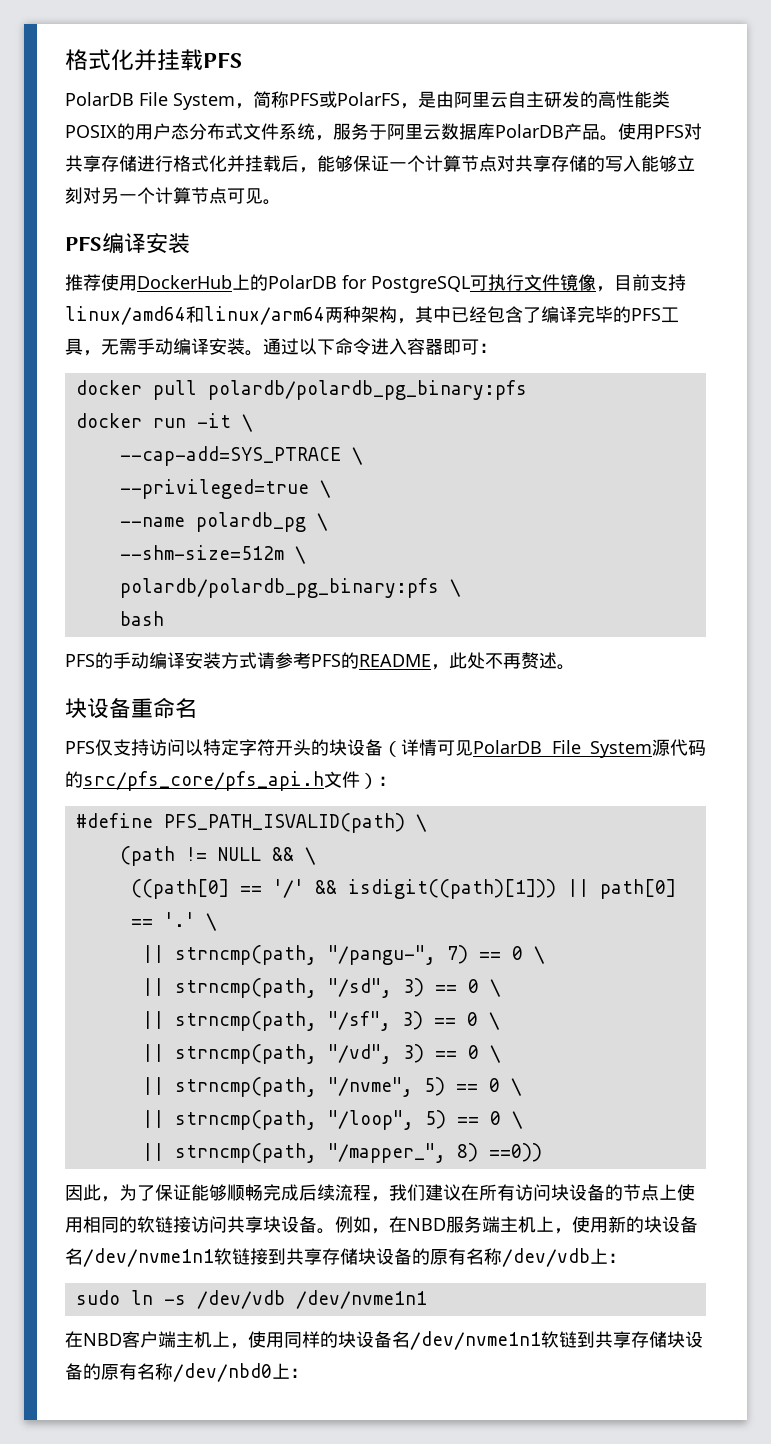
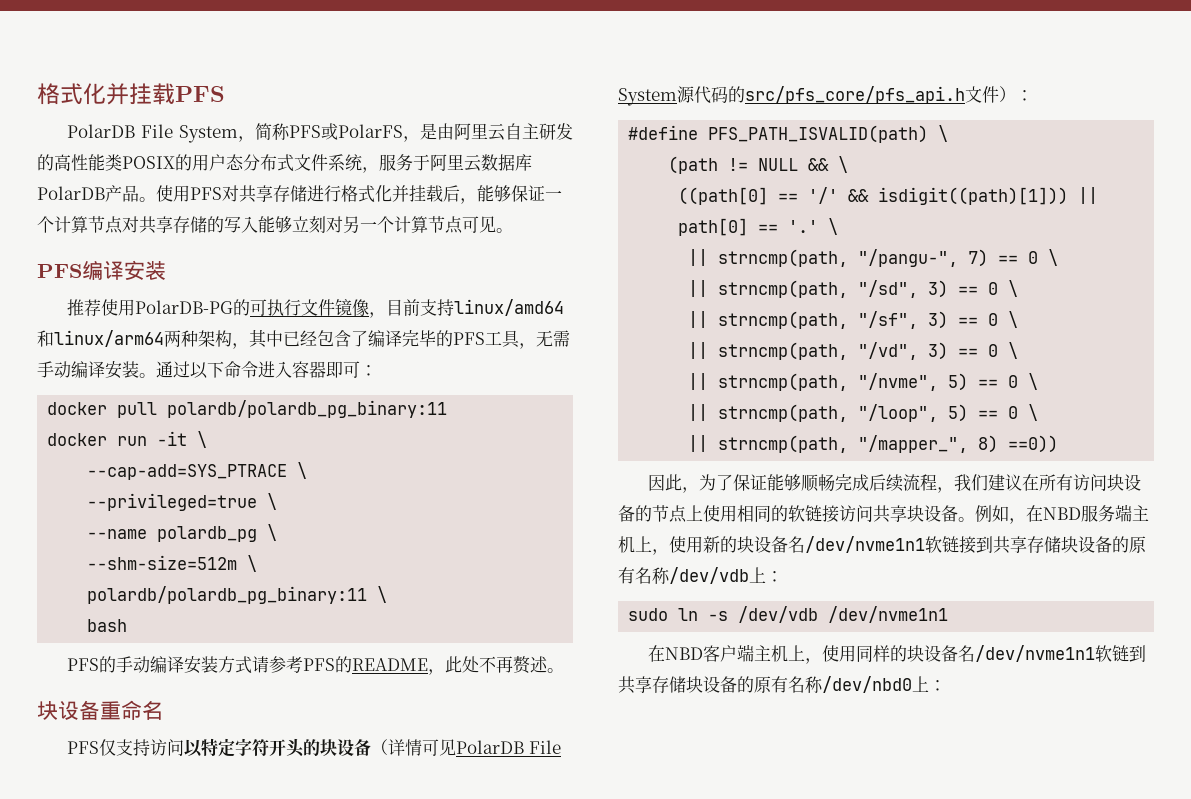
[137,274,470,293] DockerHub上的PolarDB for PostgreSQL -> [135,299,251,316] PolarDB-PG的
[207,380,527,400] polardb/polardb_pg_binary:pfs -> [167,400,448,418] polardb/polardb_pg_binary:11
[119,578,439,598] polardb/polardb_pg_binary:pfs -> [87,586,368,604] polardb/polardb_pg_binary:11

